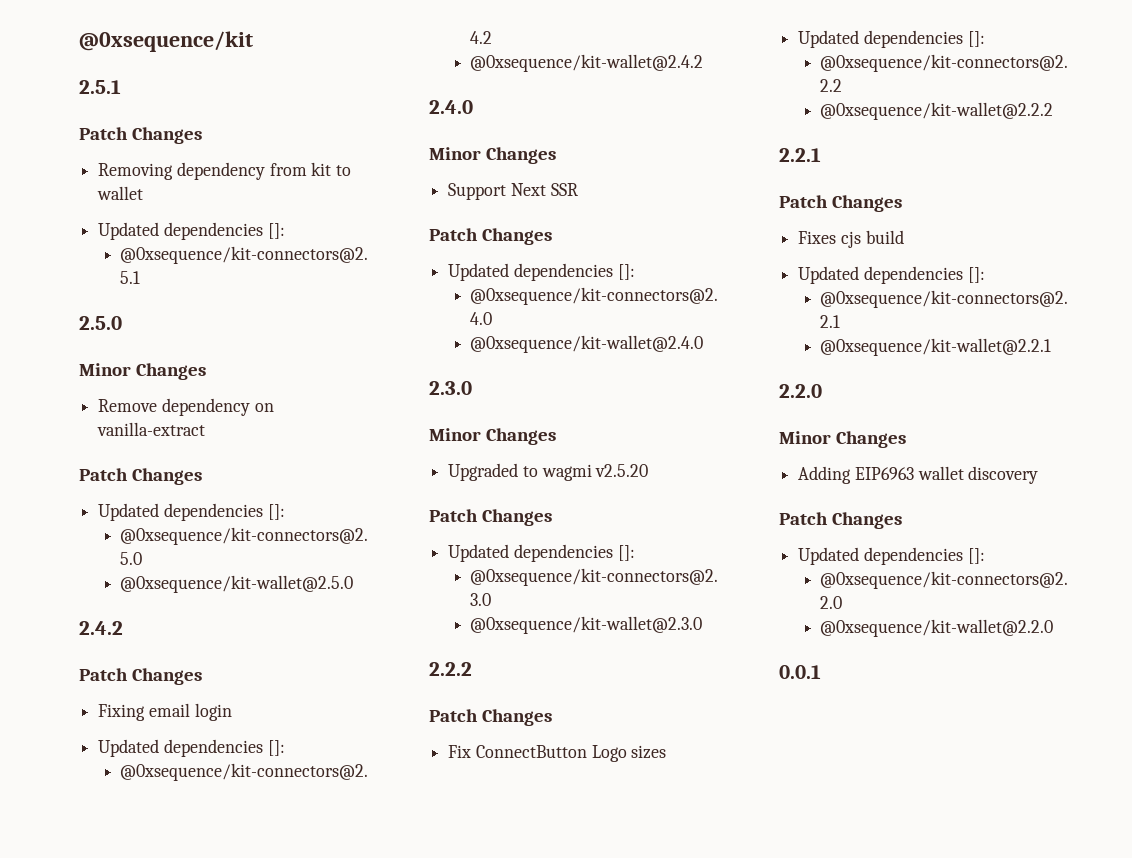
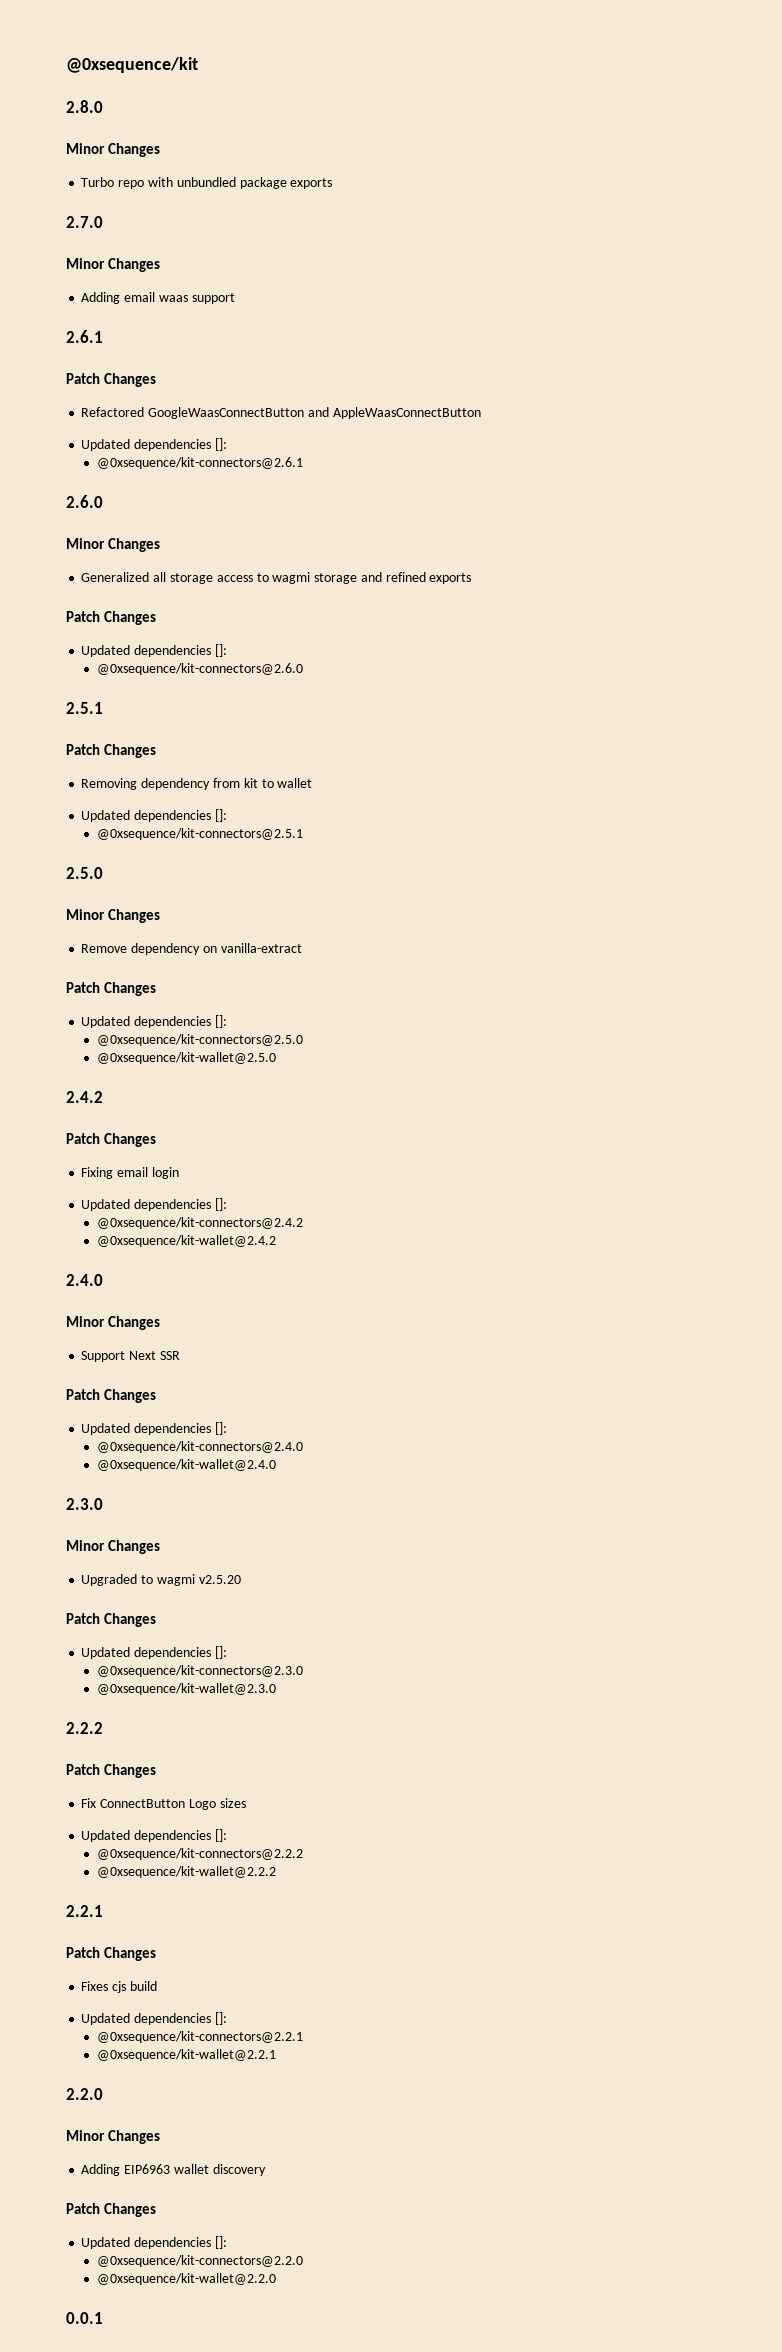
(253, 41) none -> [66,100,103,113] [66,143,161,157] [81,177,333,189] [66,216,103,228] [66,258,161,272] [81,292,235,304] [66,330,103,343] [66,373,157,387] [81,407,481,419] [81,438,227,451] [96,457,303,469] [66,495,103,508] [66,538,161,552] [81,572,472,584] [66,611,157,625] [81,644,227,657] [96,663,303,675] // 2.8.0 // Minor Changes // Turbo repo with unbundled package exports // 2.7.0 // Minor Changes // Adding email waas support // 2.6.1 // Patch Changes // Refactored GoogleWaasConnectButton and AppleWaasConnectButton // Updated dependencies []: // @0xsequence/kit-connectors@2.6.1 // 2.6.0 // Minor Changes // Generalized all storage access to wagmi storage and refined exports // Patch Changes // Updated dependencies []: // @0xsequence/kit-connectors@2.6.0

